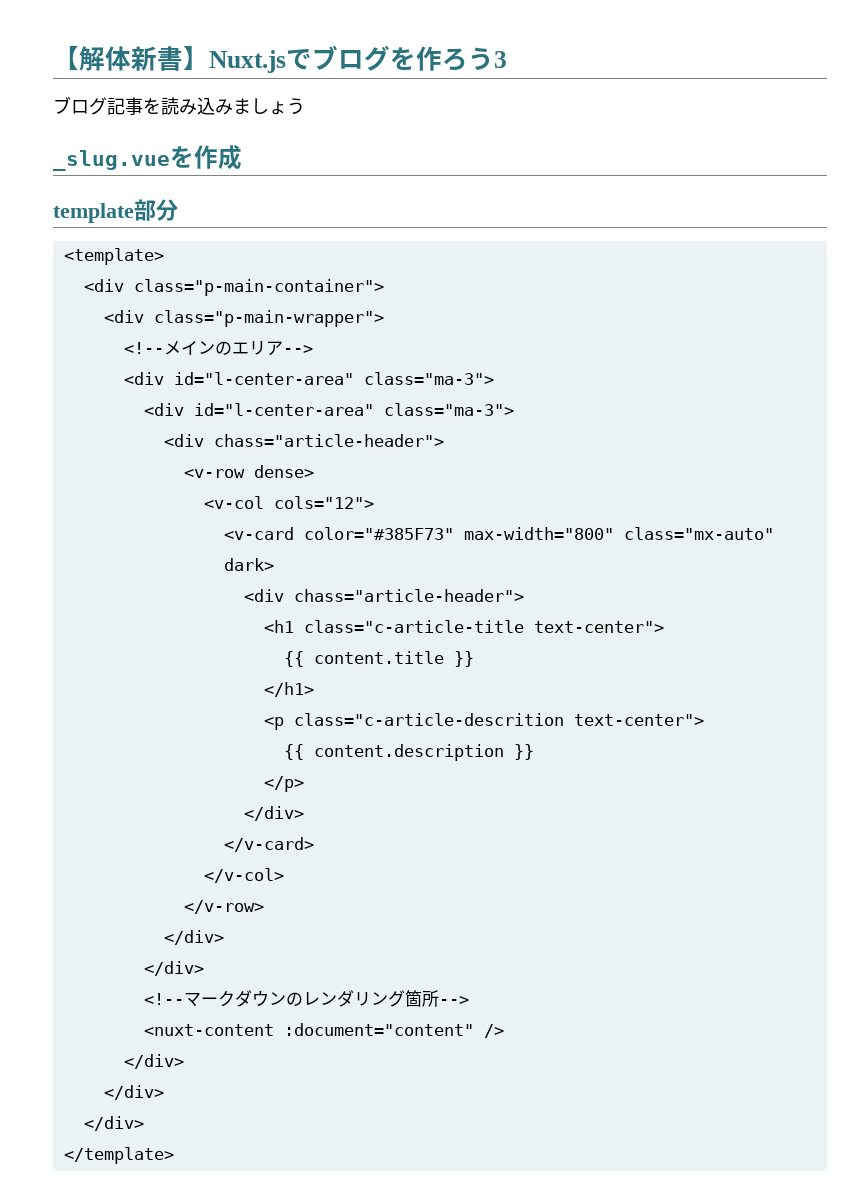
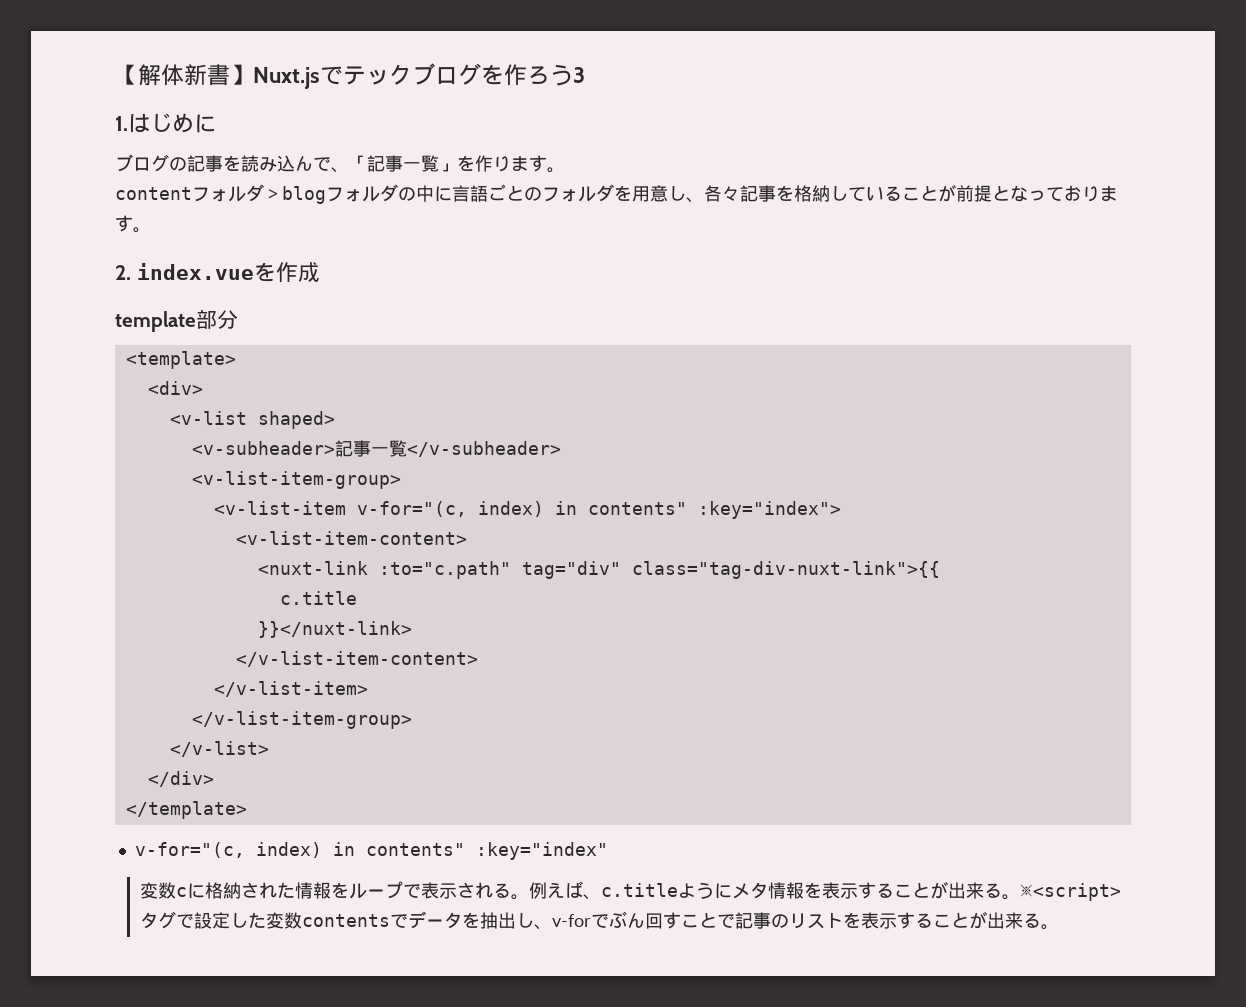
(312, 59) none -> [343,64,412,85] テック
[53,96,107,115] // ブログ -> [115,113,216,133] [115,154,187,172] // 1.はじめに // ブログの
[215,98,305,115] [53,150,170,171] みましょう // _slug.vue -> [295,155,565,173] [115,184,1118,204] [115,215,151,233] [115,263,254,280] んで、「記事一覧」を作ります。 // contentフォルダ＞blogフォルダの中に言語ごとのフォルダを用意し、各々記事を格納していることが前提となっております。 // 2. index.vue
[83,279,384,296] [103,310,384,327] [123,341,313,356] [123,372,494,385] [143,403,514,416] [163,434,444,447] [183,465,314,478] [203,496,374,509] [223,527,774,540] [223,558,274,571] [243,589,524,602] [263,620,664,633] [283,651,474,667] [263,682,314,697] [263,713,704,730] [283,744,534,761] [263,776,304,792] [243,806,304,821] [223,837,314,852] [203,868,284,883] [183,900,264,914] [163,930,224,945] [143,961,204,976] [143,990,469,1007] [143,1023,504,1038] [123,1054,184,1069] [103,1085,164,1100] [83,1116,144,1131] [63,1147,174,1164] <div class="p-main-container"> // <div class="p-main-wrapper"> // <!--メインのエリア--> // <div id="l-center-area" class="ma-3"> // <div id="l-center-area" class="ma-3"> // <div chass="article-header"> // <v-row dense> // <v-col cols="12"> // <v-card color="#385F73" max-width="800" class="mx-auto" dark> // <div chass="article-header"> // <h1 class="c-article-title text-center"> // {{ content.title }} // </h1> // <p class="c-article-descrition text-center"> // {{ content.description }} // </p> // </div> // </v-card> // </v-col> // </v-row> // </div> // </div> // <!--マークダウンのレンダリング箇所--> // <nuxt-content :document="content" /> // </div> // </div> // </div> // </template> -> [147,381,203,395] [169,411,335,429] [191,440,561,457] [191,471,401,489] [213,501,841,519] [235,531,467,545] [257,561,940,579] [279,591,357,605] [257,621,412,638] [235,651,478,667] [213,681,368,697] [191,711,412,729] [169,741,269,757] [147,771,214,787] [125,801,247,819] [134,842,608,860] [139,881,1121,901] [139,911,1059,930] <div> // <v-list shaped> // <v-subheader>記事一覧</v-subheader> // <v-list-item-group> // <v-list-item v-for="(c, index) in contents" :key="index"> // <v-list-item-content> // <nuxt-link :to="c.path" tag="div" class="tag-div-nuxt-link">{{ // c.title // }}</nuxt-link> // </v-list-item-content> // </v-list-item> // </v-list-item-group> // </v-list> // </div> // </template> // v-for="(c, index) in contents" :key="index" // 変数cに格納された情報をループで表示される。例えば、c.titleようにメタ情報を表示することが出来る。※<script>タグで設定した変数contentsでデータを抽出し、v-forでぶん回すことで記事のリストを表示することが出来る。

